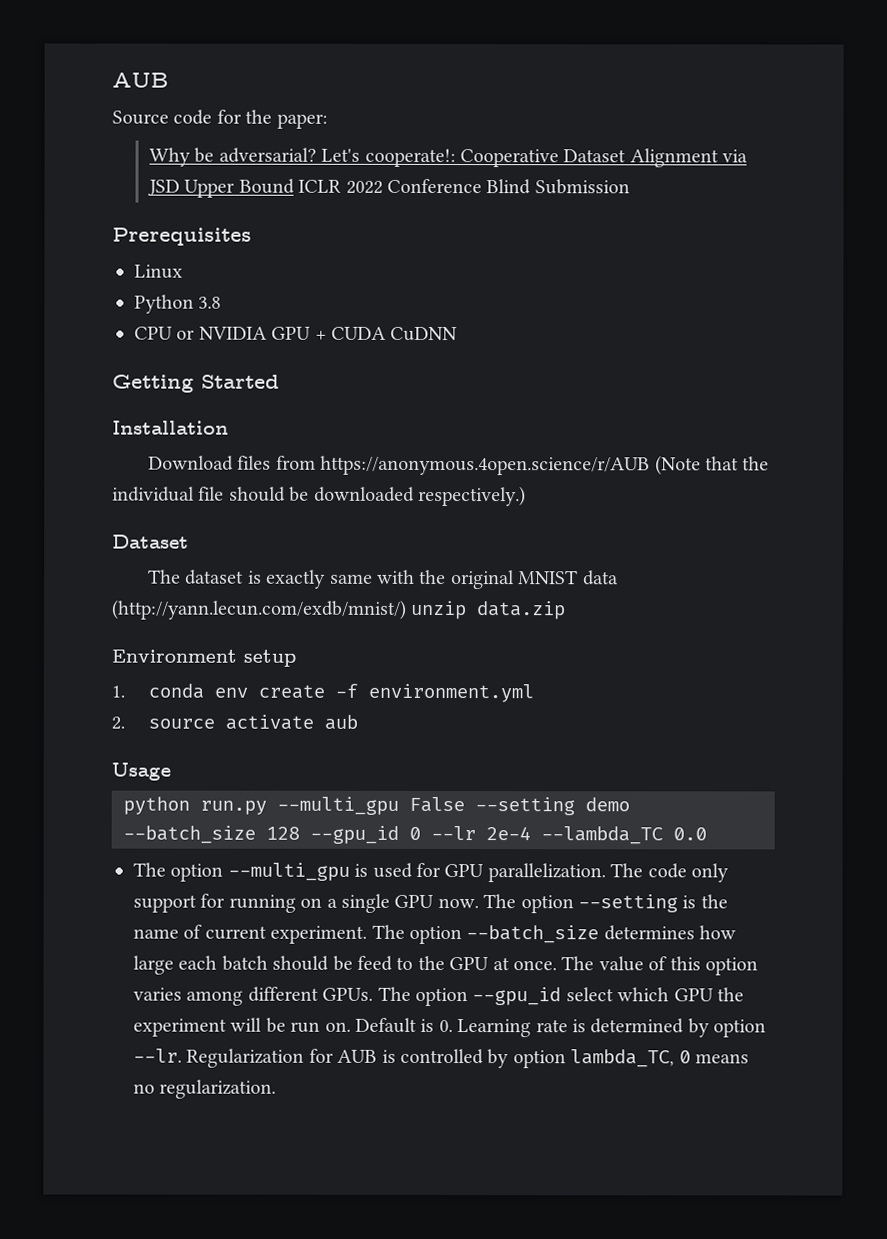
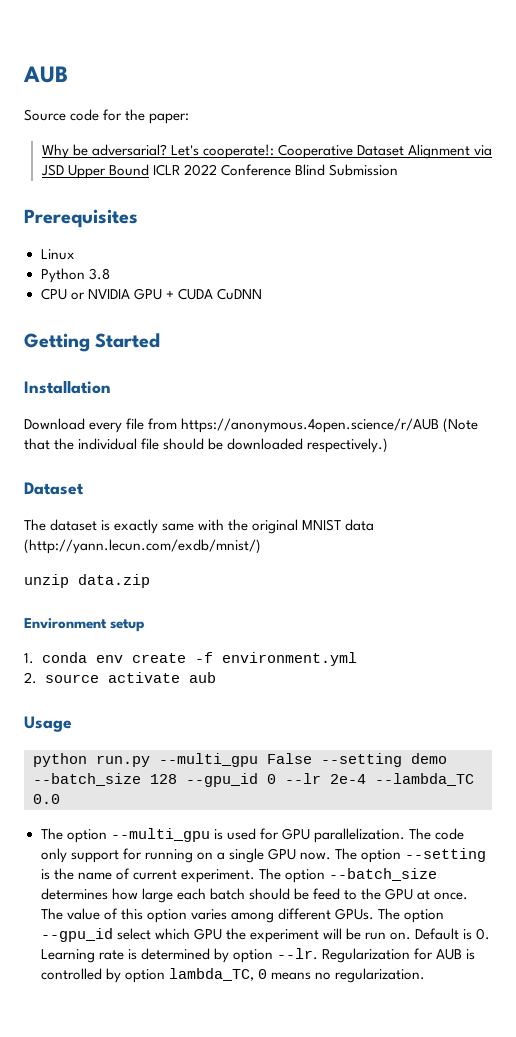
[237,455,272,470] files -> [89,418,145,433] every file
(407, 609) none -> (261, 546) //

